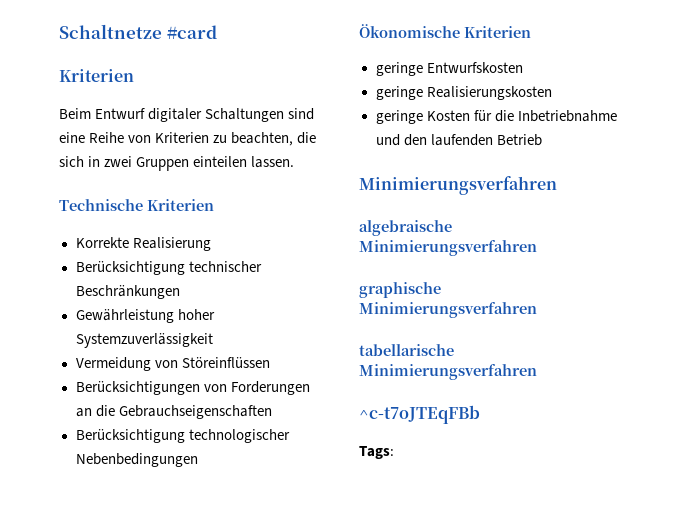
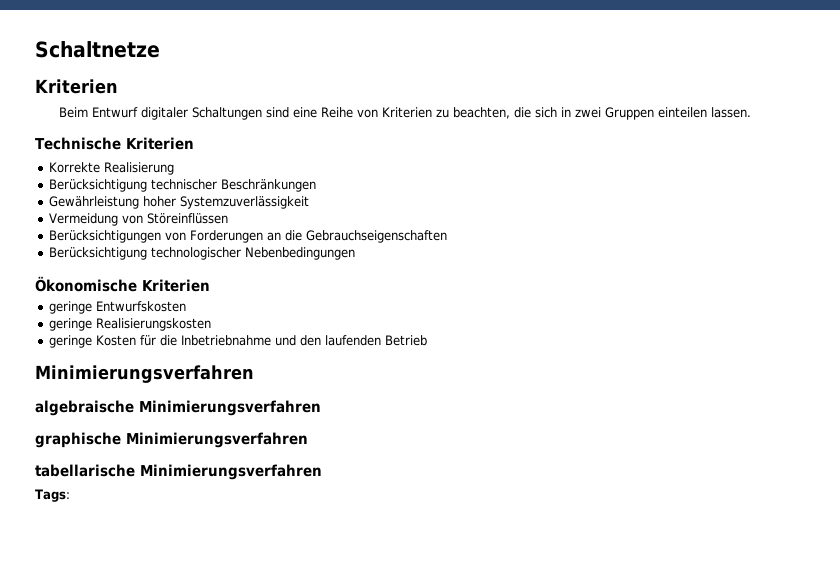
[166,25,217,39] #card -> (160, 49) none
[359,405,480,424] // ^c-t7oJTEqFBb -> (322, 472) none

